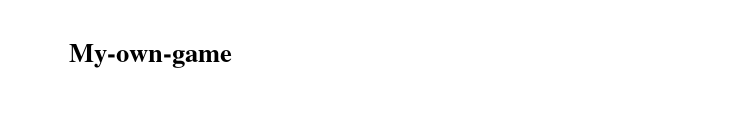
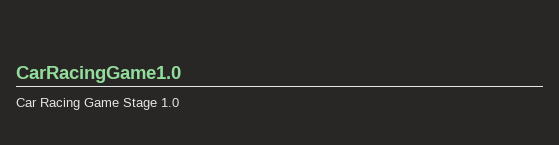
[69,44,232,68] My-own-game -> [16,66,181,83] [16,98,179,110] CarRacingGame1.0 // Car Racing Game Stage 1.0

